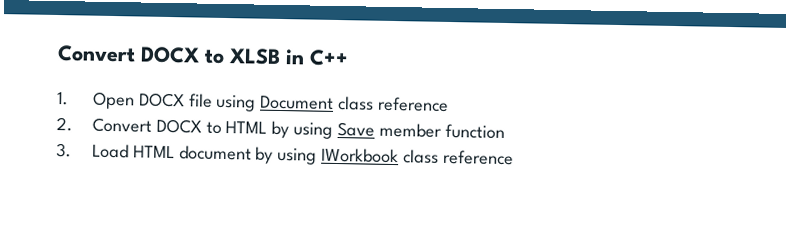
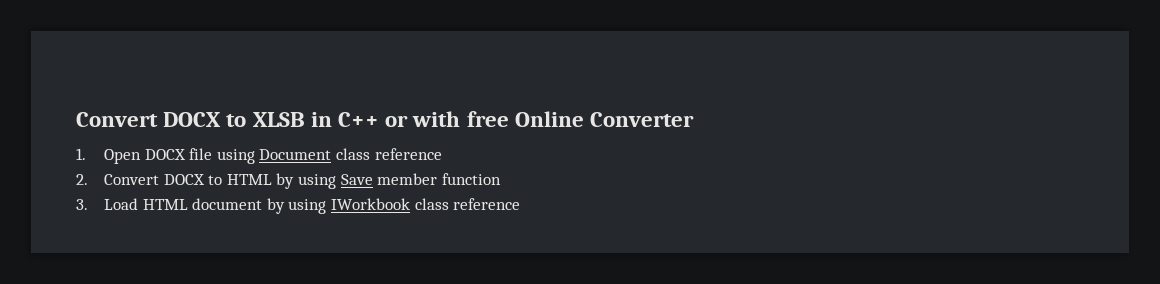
(349, 58) none -> [385,111,695,127] or with free Online Converter

